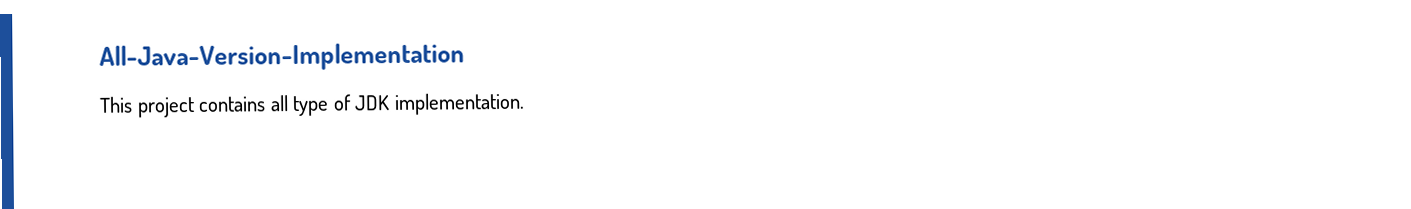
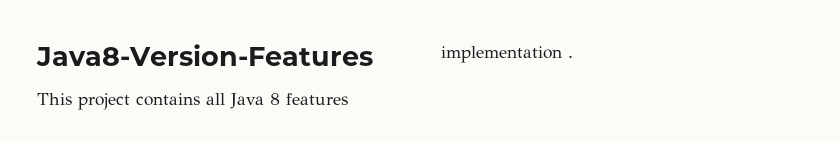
[99,42,465,72] All-Java-Version-Implementation -> [36,44,373,66] Java8-Version-Features
[292,92,525,117] type of JDK implementation. -> [230,93,348,109] [441,46,573,63] Java 8 features implementation .

